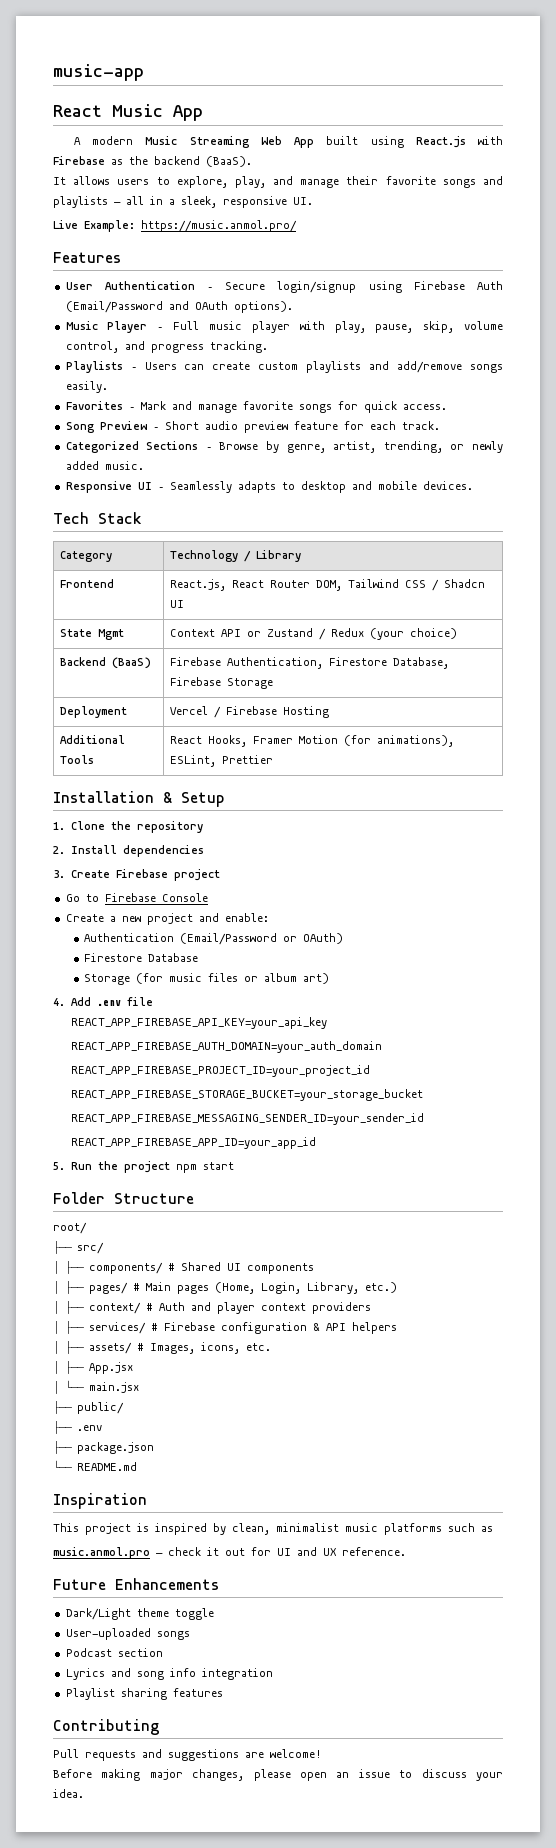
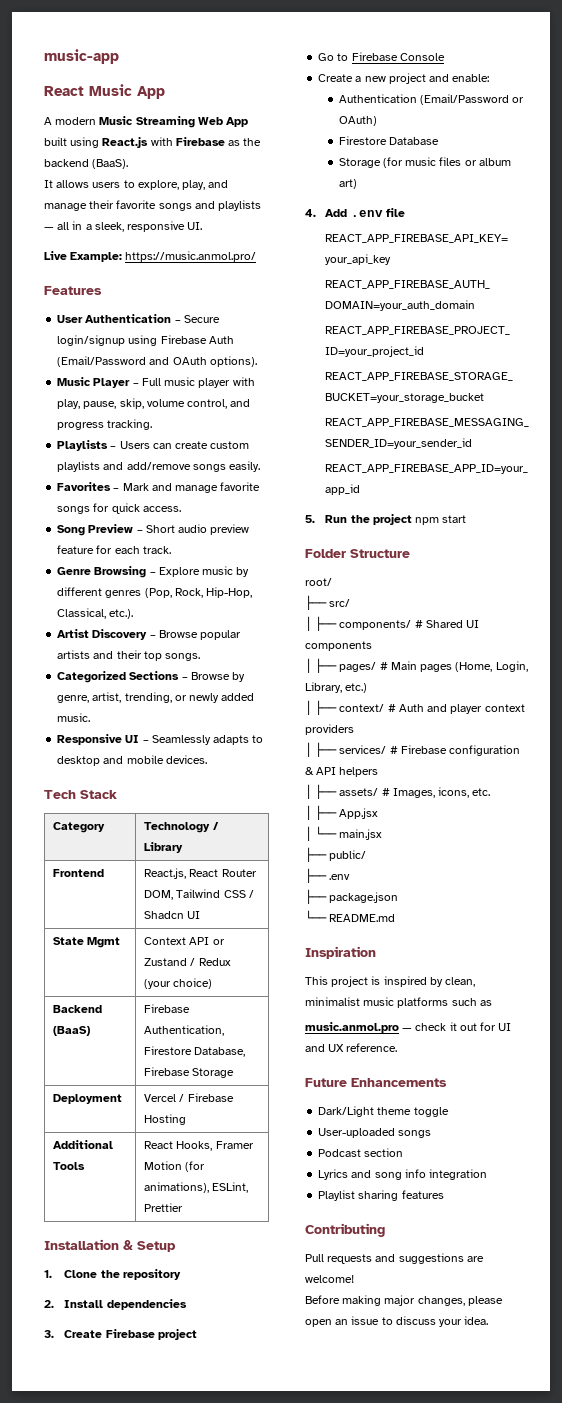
(440, 425) none -> [57,566,250,578] [57,587,253,598] [57,608,134,619] [57,629,242,640] [57,650,201,661] // Genre Browsing – Explore music by different genres (Pop, Rock, Hip-Hop, Classical, etc.). // Artist Discovery – Browse popular artists and their top songs.

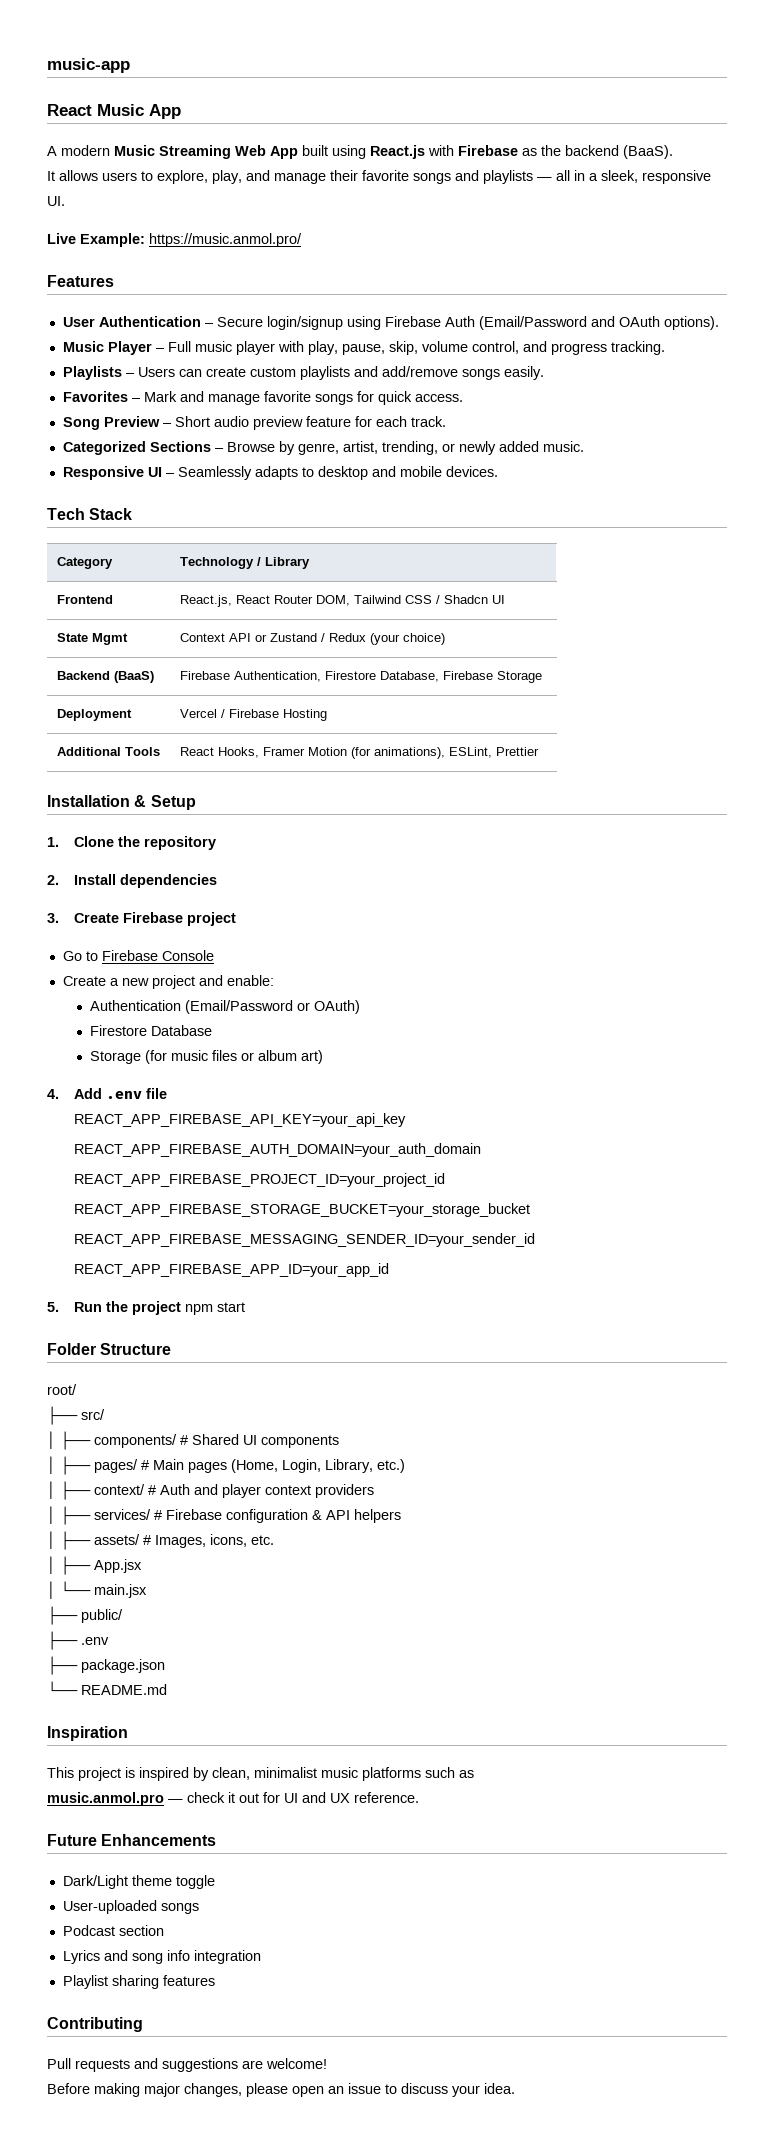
[57,566,250,578] [57,587,253,598] [57,608,134,619] [57,629,242,640] [57,650,201,661] // Genre Browsing – Explore music by different genres (Pop, Rock, Hip-Hop, Classical, etc.). // Artist Discovery – Browse popular artists and their top songs. -> (446, 421) none

